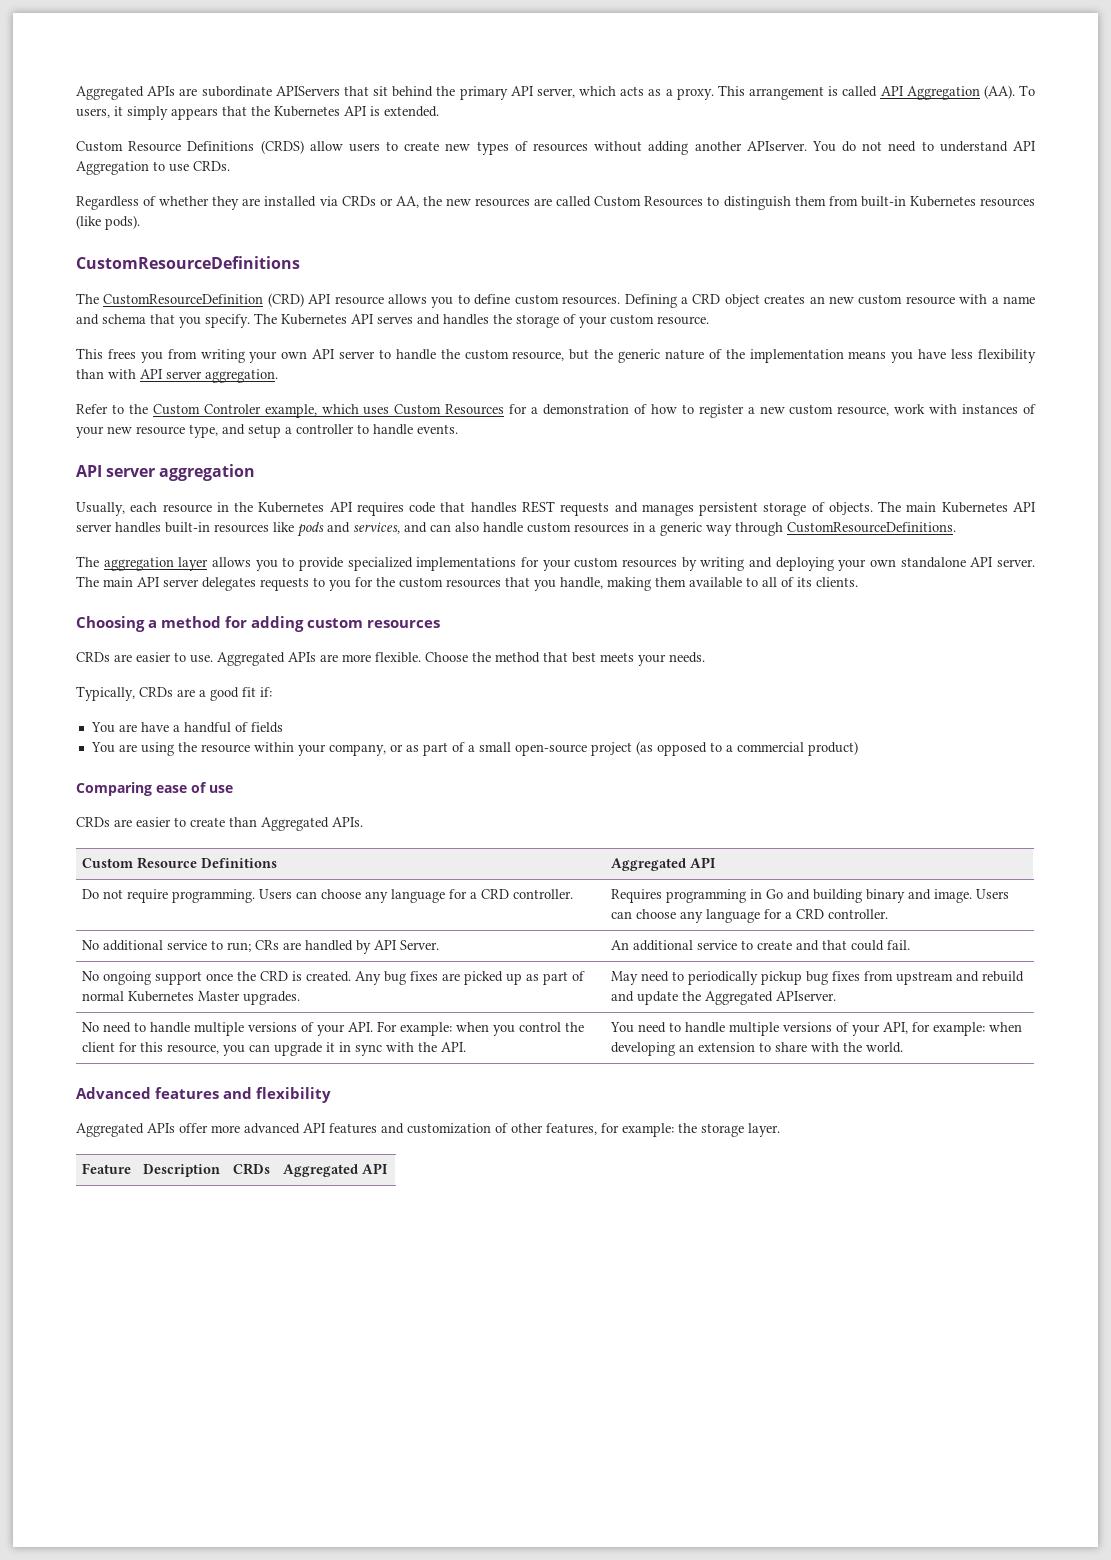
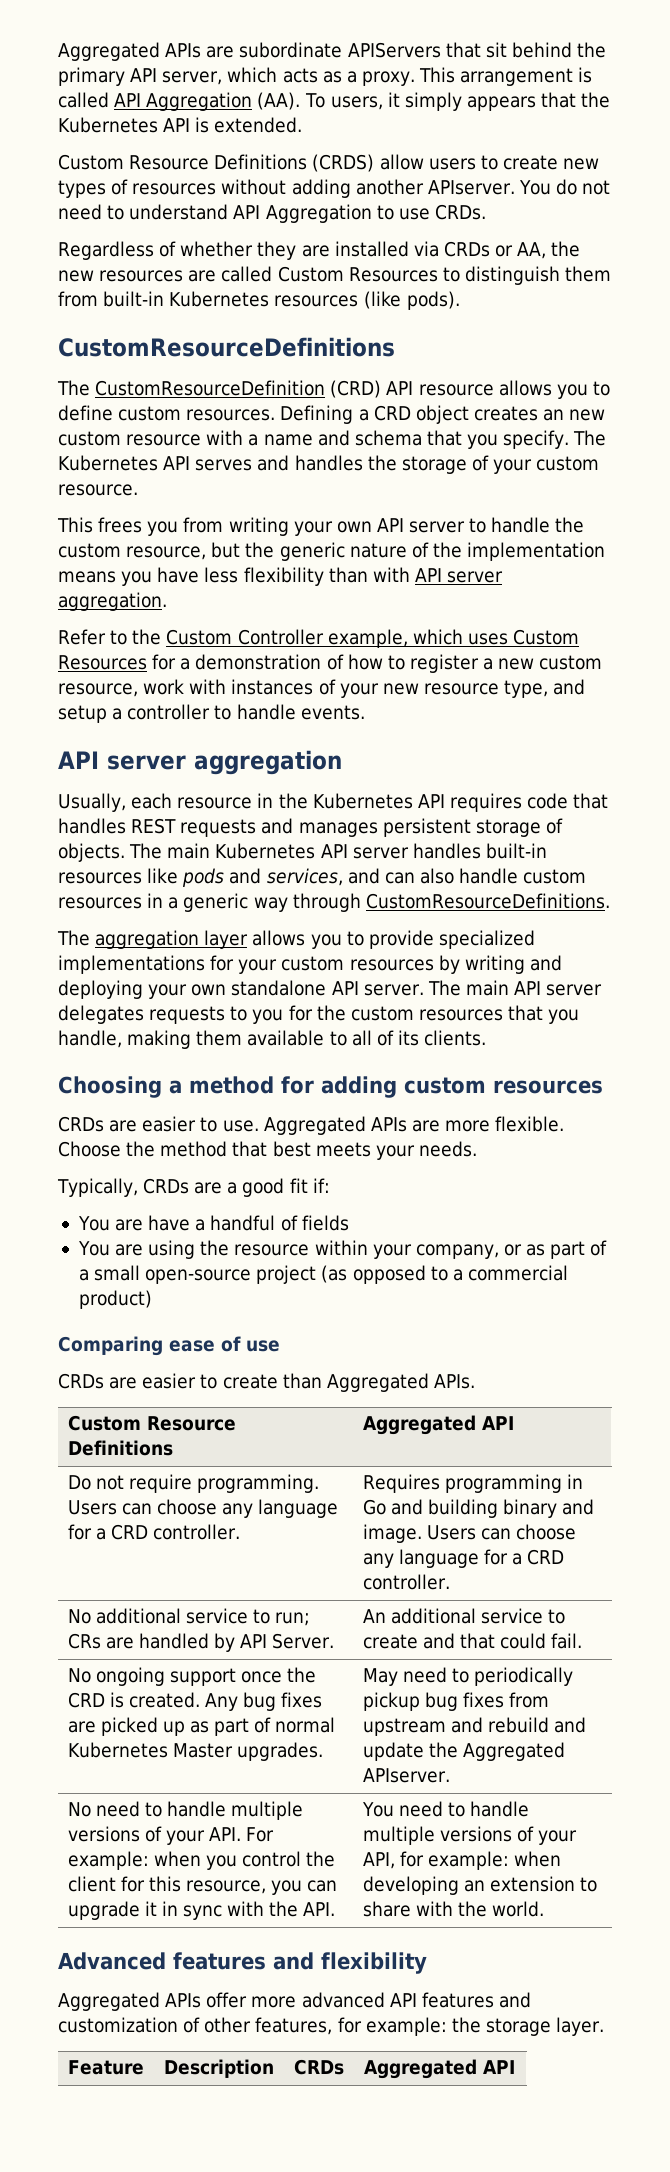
[203,404,261,414] Controler -> [237,629,324,645] Controller

